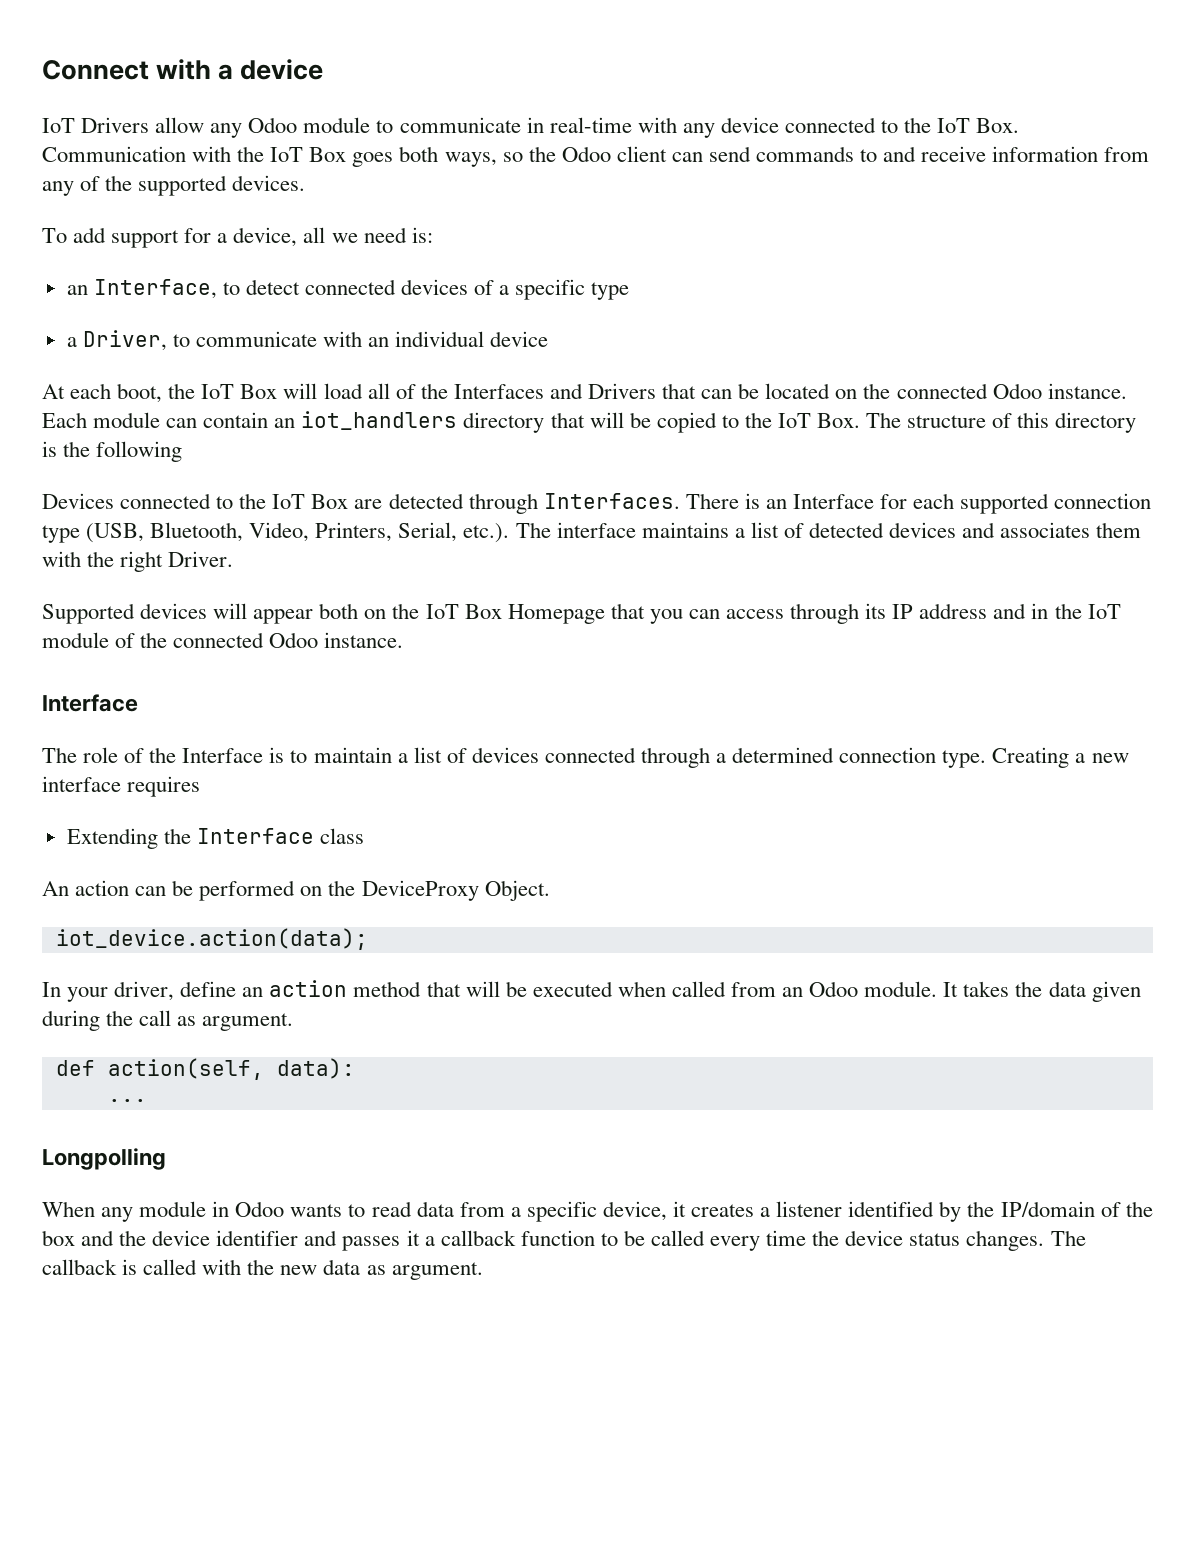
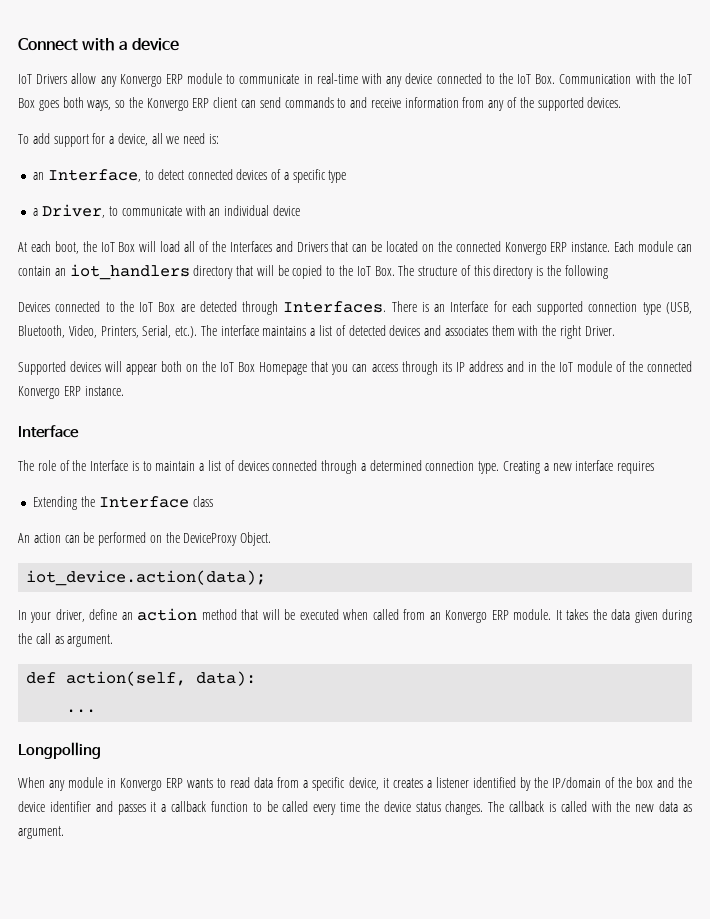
[248,117,298,133] Odoo -> [119,74,183,87] Konvergo ERP
[561,146,611,162] Odoo -> [146,98,210,111] Konvergo ERP
[992,383,1042,399] Odoo -> [504,242,568,255] Konvergo ERP
[269,632,319,648] Odoo -> [18,386,81,399] Konvergo ERP
[809,981,859,997] Odoo -> [445,610,509,623] Konvergo ERP
[235,1201,285,1217] Odoo -> [120,778,184,791] Konvergo ERP

